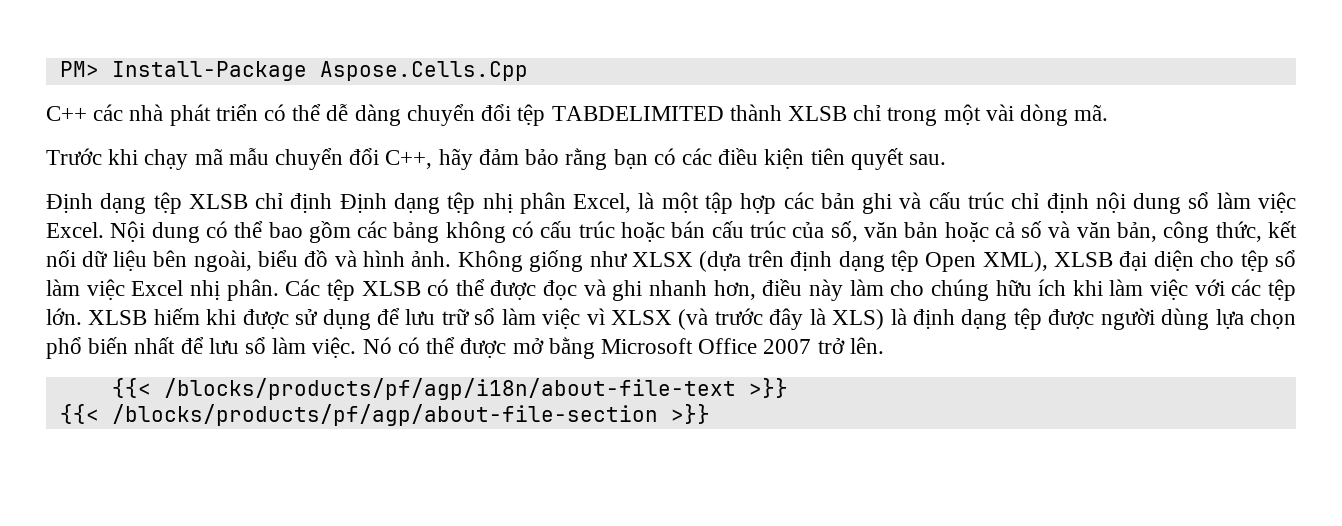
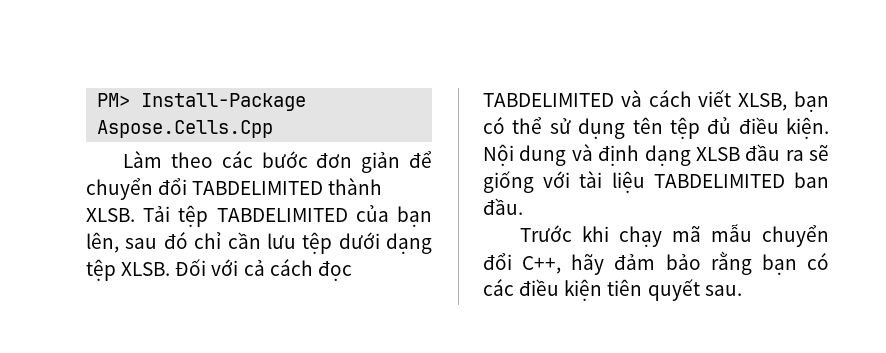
[46,104,1109,126] C++ các nhà phát triển có thể dễ dàng chuyển đổi tệp TABDELIMITED thành XLSB chỉ trong một vài dòng mã. -> [123,151,432,173] [86,178,383,200] [86,205,432,227] [86,232,432,254] [86,259,352,281] [483,90,829,112] [483,117,829,139] [483,144,829,166] [483,171,829,193] [483,198,523,215] Làm theo các bước đơn giản để chuyển đổi TABDELIMITED thành XLSB. Tải tệp TABDELIMITED của bạn lên, sau đó chỉ cần lưu tệp dưới dạng tệp XLSB. Đối với cả cách đọc TABDELIMITED và cách viết XLSB, bạn có thể sử dụng tên tệp đủ điều kiện. Nội dung và định dạng XLSB đầu ra sẽ giống với tài liệu TABDELIMITED ban đầu.
[46,192,1297,214] [46,221,1297,243] [46,250,1296,272] [46,279,1296,301] [46,308,1296,330] [46,337,884,359] [111,378,788,400] [59,404,710,426] // Định dạng tệp XLSB chỉ định Định dạng tệp nhị phân Excel, là một tập hợp các bản ghi và cấu trúc chỉ định nội dung sổ làm việc Excel. Nội dung có thể bao gồm các bảng không có cấu trúc hoặc bán cấu trúc của số, văn bản hoặc cả số và văn bản, công thức, kết nối dữ liệu bên ngoài, biểu đồ và hình ảnh. Không giống như XLSX (dựa trên định dạng tệp Open XML), XLSB đại diện cho tệp sổ làm việc Excel nhị phân. Các tệp XLSB có thể được đọc và ghi nhanh hơn, điều này làm cho chúng hữu ích khi làm việc với các tệp lớn. XLSB hiếm khi được sử dụng để lưu trữ sổ làm việc vì XLSX (và trước đây là XLS) là định dạng tệp được người dùng lựa chọn phổ biến nhất để lưu sổ làm việc. Nó có thể được mở bằng Microsoft Office 2007 trở lên. // {{< /blocks/products/pf/agp/i18n/about-file-text >}} // {{< /blocks/products/pf/agp/about-file-section >}} -> (742, 290) none

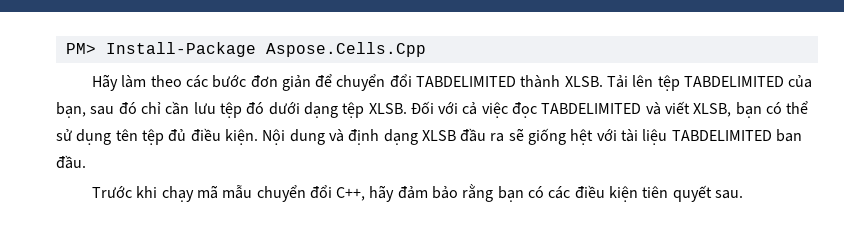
[123,151,163,168] Làm -> [91,74,147,91] Hãy làm
(171, 213) none -> [632,75,654,87] lên
[397,206,432,227] [86,232,119,253] bạn lên, -> [56,102,86,118] bạn,
(333, 243) none -> [246,102,265,114] đó
[269,259,313,276] cách -> [481,102,508,118] việc
[648,90,692,107] cách -> (661, 108) none
(534, 182) none -> [570,129,594,145] hệt

